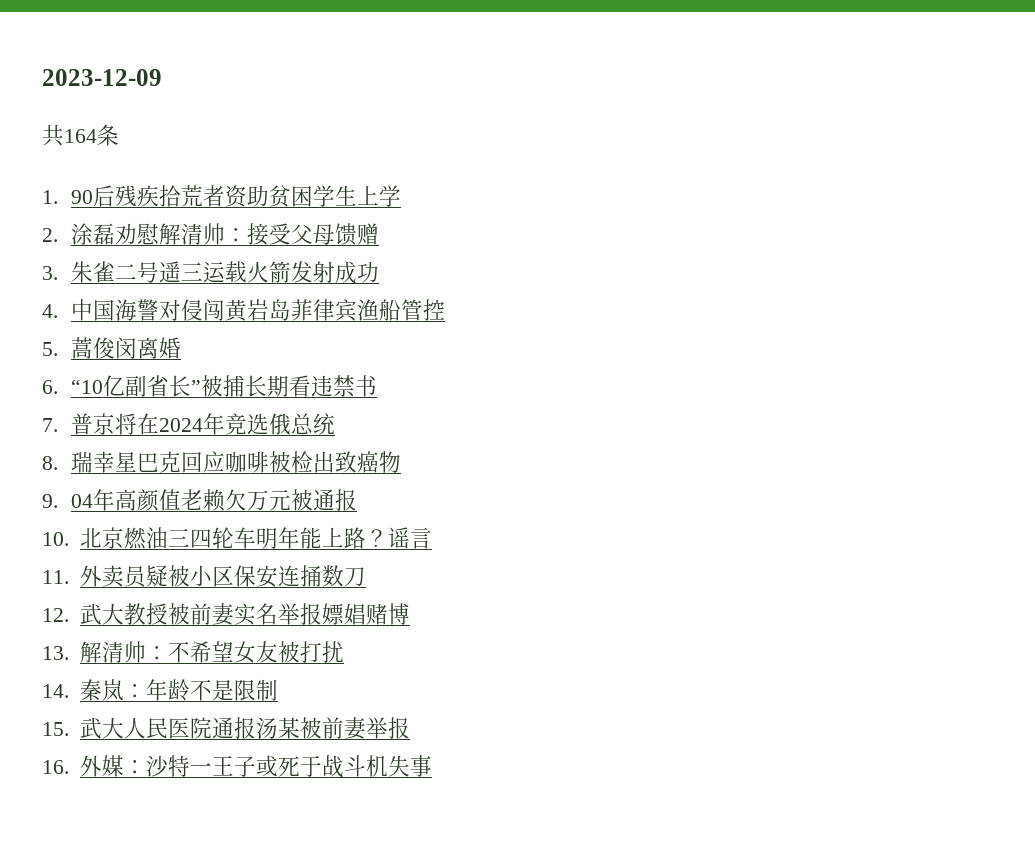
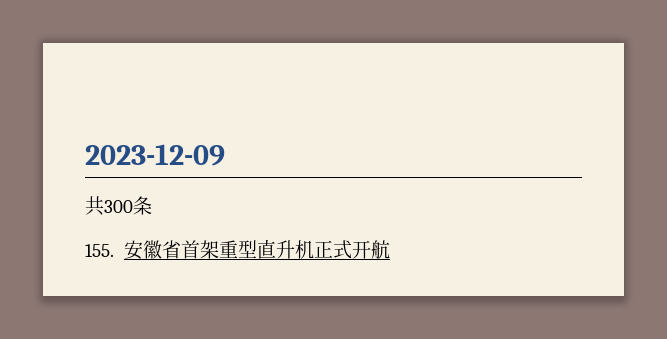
[64,129,97,143] 164 -> [104,200,133,213] 300
[42,185,401,208] [42,223,379,246] [42,261,379,284] [42,299,445,322] [42,337,181,359] [42,375,377,397] [42,413,335,435] [42,451,401,473] [42,489,357,512] [42,527,432,550] [42,565,366,588] [42,603,410,626] [42,641,344,664] [42,679,278,702] [42,717,410,740] [42,755,432,778] 1. 90后残疾拾荒者资助贫困学生上学 // 2.涂磊劝慰解清帅：接受父母馈赠 // 3.朱雀二号遥三运载火箭发射成功 // 4.中国海警对侵闯黄岩岛菲律宾渔船管控 // 5.蒿俊闵离婚 // 6. “10亿副省长”被捕长期看违禁书 // 7.普京将在2024年竞选俄总统 // 8.瑞幸星巴克回应咖啡被检出致癌物 // 9. 04年高颜值老赖欠万元被通报 // 10.北京燃油三四轮车明年能上路？谣言 // 11.外卖员疑被小区保安连捅数刀 // 12.武大教授被前妻实名举报嫖娼赌博 // 13.解清帅：不希望女友被打扰 // 14.秦岚：年龄不是限制 // 15.武大人民医院通报汤某被前妻举报 // 16.外媒：沙特一王子或死于战斗机失事 -> [85,240,390,260] 155.安徽省首架重型直升机正式开航

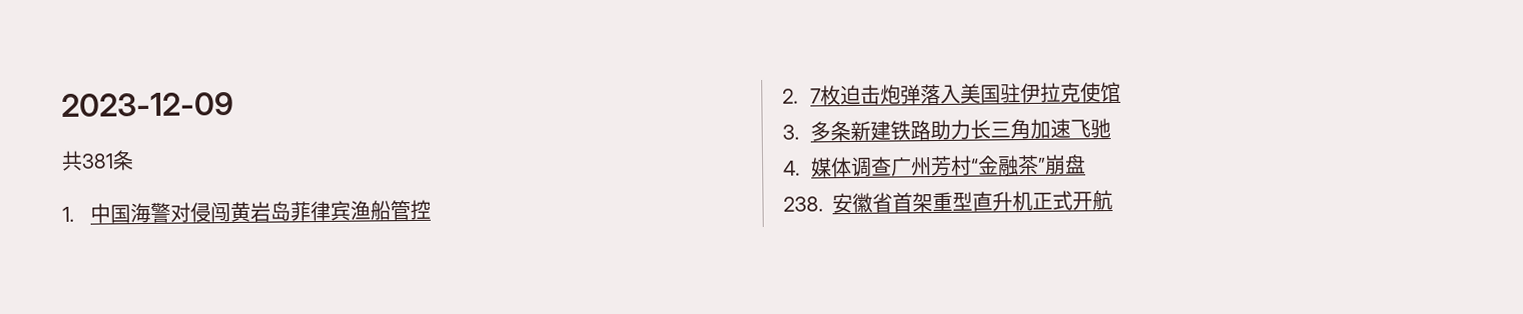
[104,200,133,213] 300 -> [81,153,114,169] 381
[85,244,114,257] 155. -> [62,199,431,224] [782,81,1121,106] [782,118,1111,142] [783,154,1086,178] [783,196,823,212] 1.中国海警对侵闯黄岩岛菲律宾渔船管控 // 2. 7枚迫击炮弹落入美国驻伊拉克使馆 // 3.多条新建铁路助力长三角加速飞驰 // 4.媒体调查广州芳村“金融茶”崩盘 // 238.

